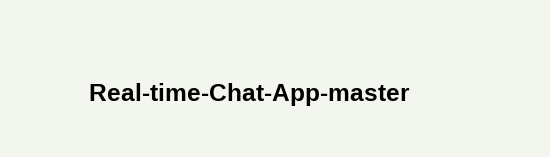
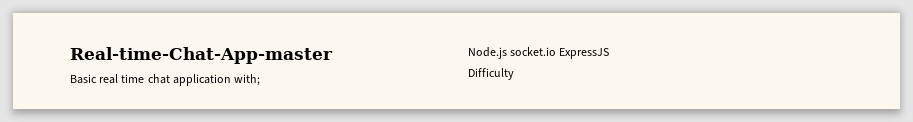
(410, 94) none -> [70,74,261,86] [468,47,610,59] [468,68,514,80] // Basic real time chat application with; // Node.js socket.io ExpressJS // Difficulty

